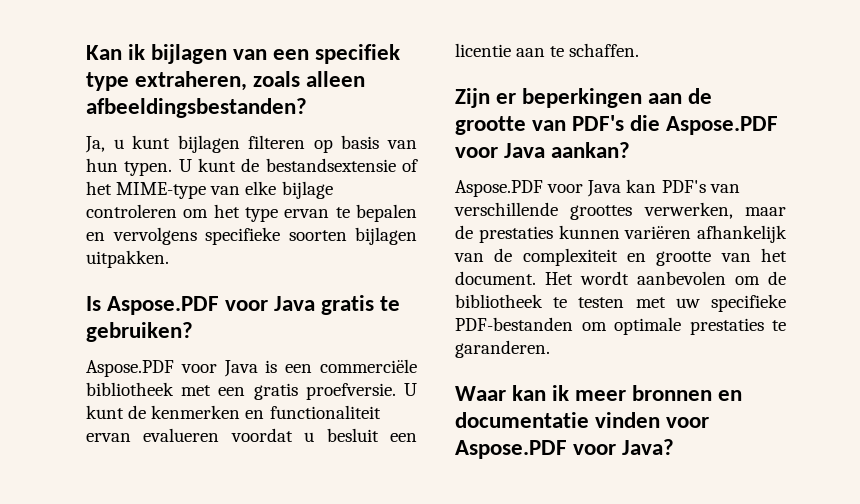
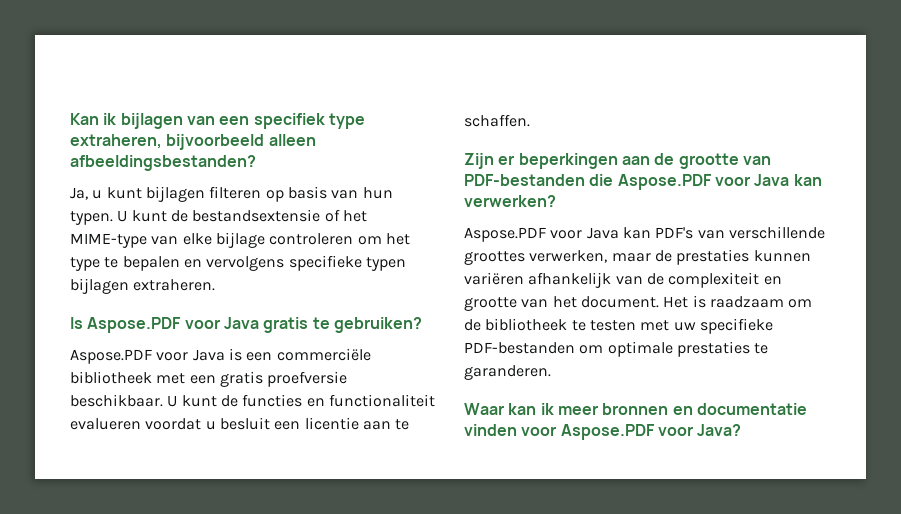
[253,71,301,87] zoals -> [166,134,265,150] bijvoorbeeld
[284,209,330,218] ervan -> (100, 264) none
[288,227,417,245] [86,250,169,268] soorten bijlagen uitpakken. -> [365,257,406,271] [70,278,216,294] typen bijlagen extraheren.
[305,383,418,400] [86,405,241,419] proefversie. U kunt de kenmerken -> [267,371,348,387] [70,394,303,407] proefversie beschikbaar. U kunt de functies
[86,433,131,442] ervan -> (435, 400) none
[572,115,625,131] PDF's -> [464,174,585,186] PDF-bestanden
[551,142,631,158] aankan? -> [793,174,822,186] [464,195,556,207] kan verwerken?
[580,271,726,285] wordt aanbevolen -> [692,295,784,308] is raadzaam

